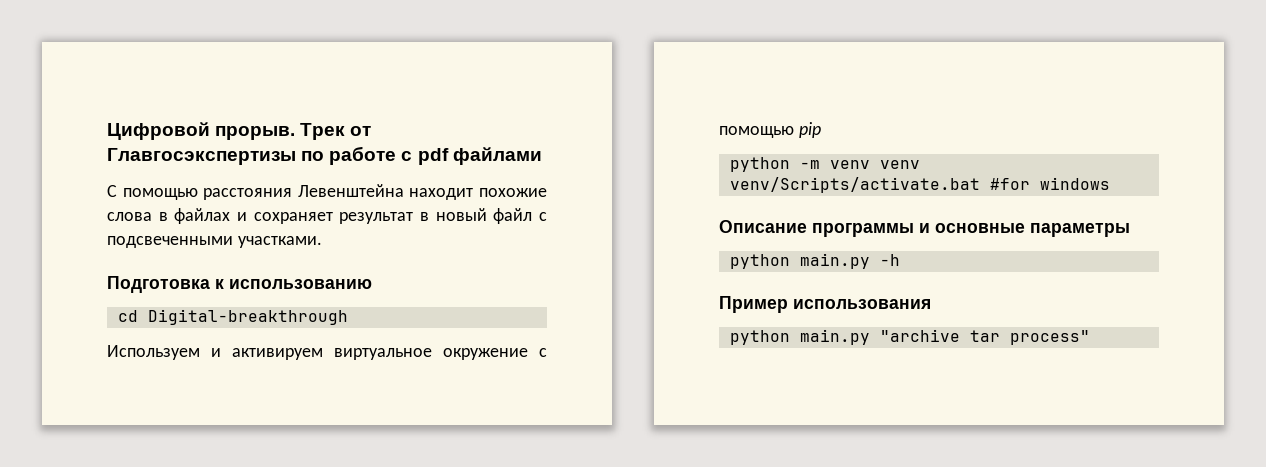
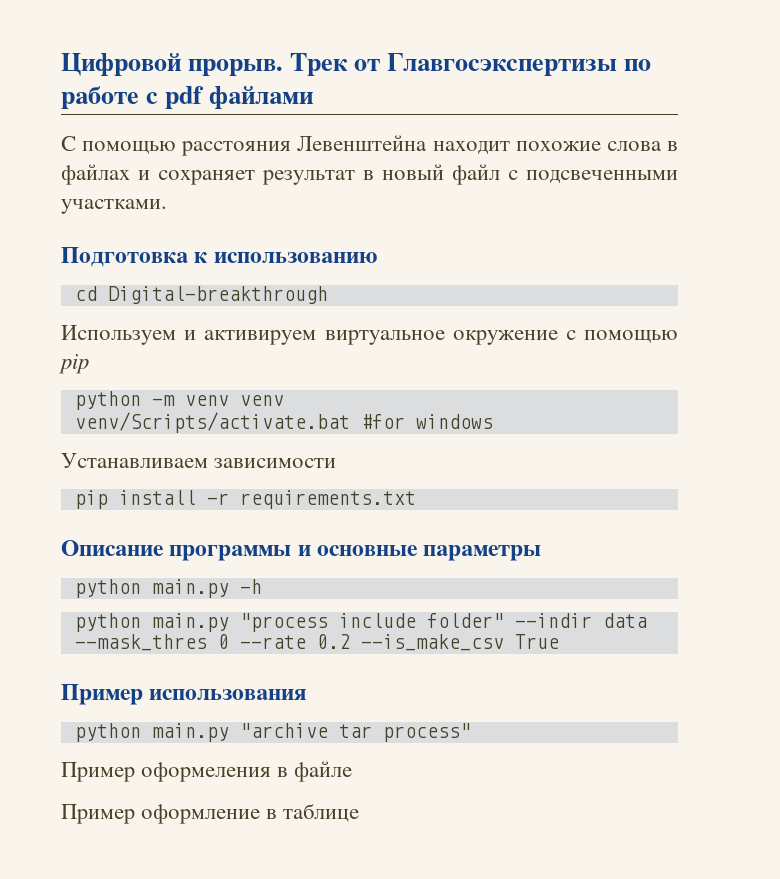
(1110, 183) none -> [61,453,337,468] [74,490,416,509] // Устанавливаем зависимости // pip install -r requirements.txt
(900, 260) none -> [74,613,647,632] [74,634,559,651] // python main.py "process include folder" --indir data --mask_thres 0 --rate 0.2 --is_make_csv True
(1090, 337) none -> [61,761,353,782] [61,803,360,824] // Пример оформеления в файле // Пример оформление в таблице

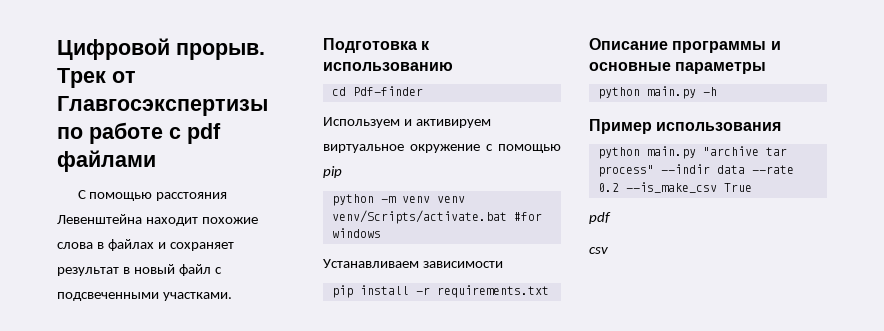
[107,286,328,304] Digital-breakthrough -> [352,86,423,96] Pdf-finder
[74,613,647,632] [74,634,559,651] // python main.py "process include folder" --indir data --mask_thres 0 --rate 0.2 --is_make_csv True -> (717, 91) none
[61,761,353,782] [61,803,360,824] // Пример оформеления в файле // Пример оформление в таблице -> [660,164,794,174] [597,182,752,193] [589,212,611,224] [589,247,608,254] --indir data --rate 0.2 --is_make_csv True // pdf // csv

